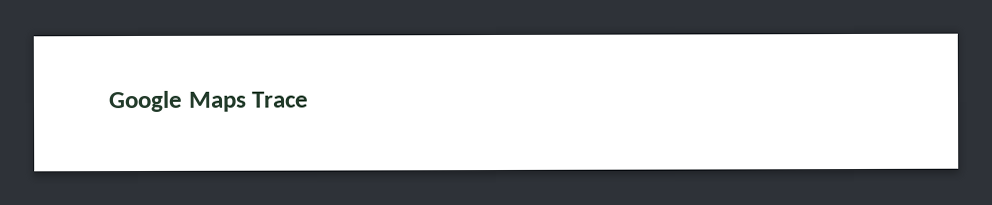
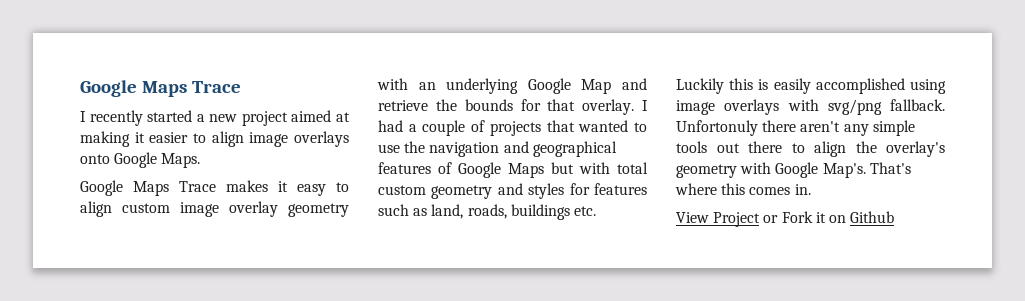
[108,90,310,113] Google Maps Trace -> [80,80,242,97] [80,110,350,126] [80,131,349,147] [80,152,201,168] [80,180,349,196] [80,201,349,217] [377,78,647,94] [378,99,648,115] [378,120,647,136] [378,141,617,157] [378,162,648,178] [378,183,647,199] [378,204,596,220] [676,78,946,94] [676,99,945,115] [676,120,915,136] [676,141,945,157] [676,162,911,178] [675,183,811,195] [676,211,895,227] Google Maps Trace // I recently started a new project aimed at making it easier to align image overlays onto Google Maps. // Google Maps Trace makes it easy to align custom image overlay geometry with an underlying Google Map and retrieve the bounds for that overlay. I had a couple of projects that wanted to use the navigation and geographical features of Google Maps but with total custom geometry and styles for features such as land, roads, buildings etc. Luckily this is easily accomplished using image overlays with svg/png fallback. Unfortonuly there aren't any simple tools out there to align the overlay's geometry with Google Map's. That's where this comes in. // View Project or Fork it on Github

